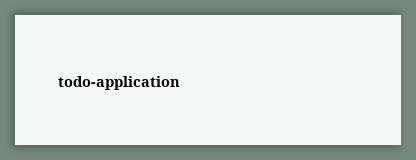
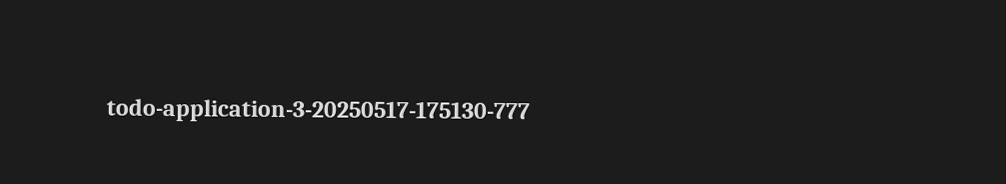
[58,76,180,90] todo-application -> [106,98,530,125] todo-application-3-20250517-175130-777

